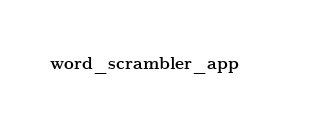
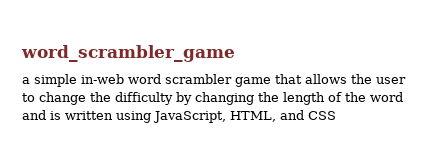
[50,57,239,74] word_scrambler_app -> [21,45,235,62] [22,74,406,87] [22,92,403,105] [22,110,336,123] word_scrambler_game // a simple in-web word scrambler game that allows the user to change the difficulty by changing the length of the word and is written using JavaScript, HTML, and CSS

